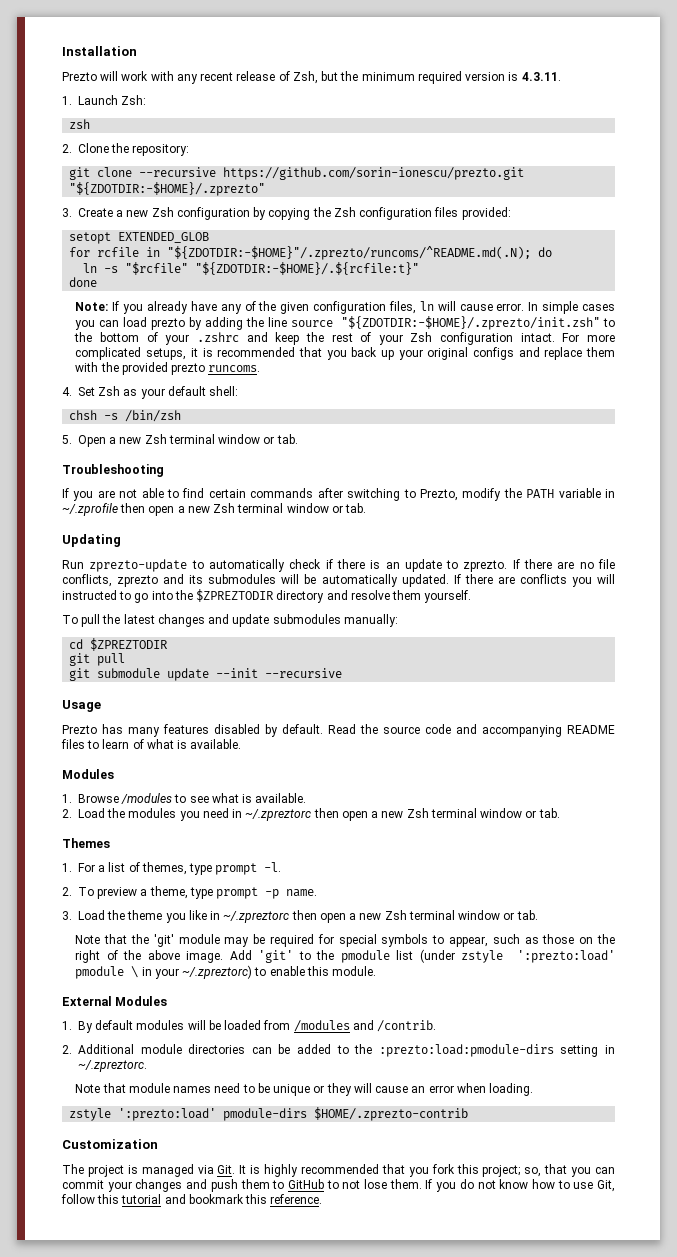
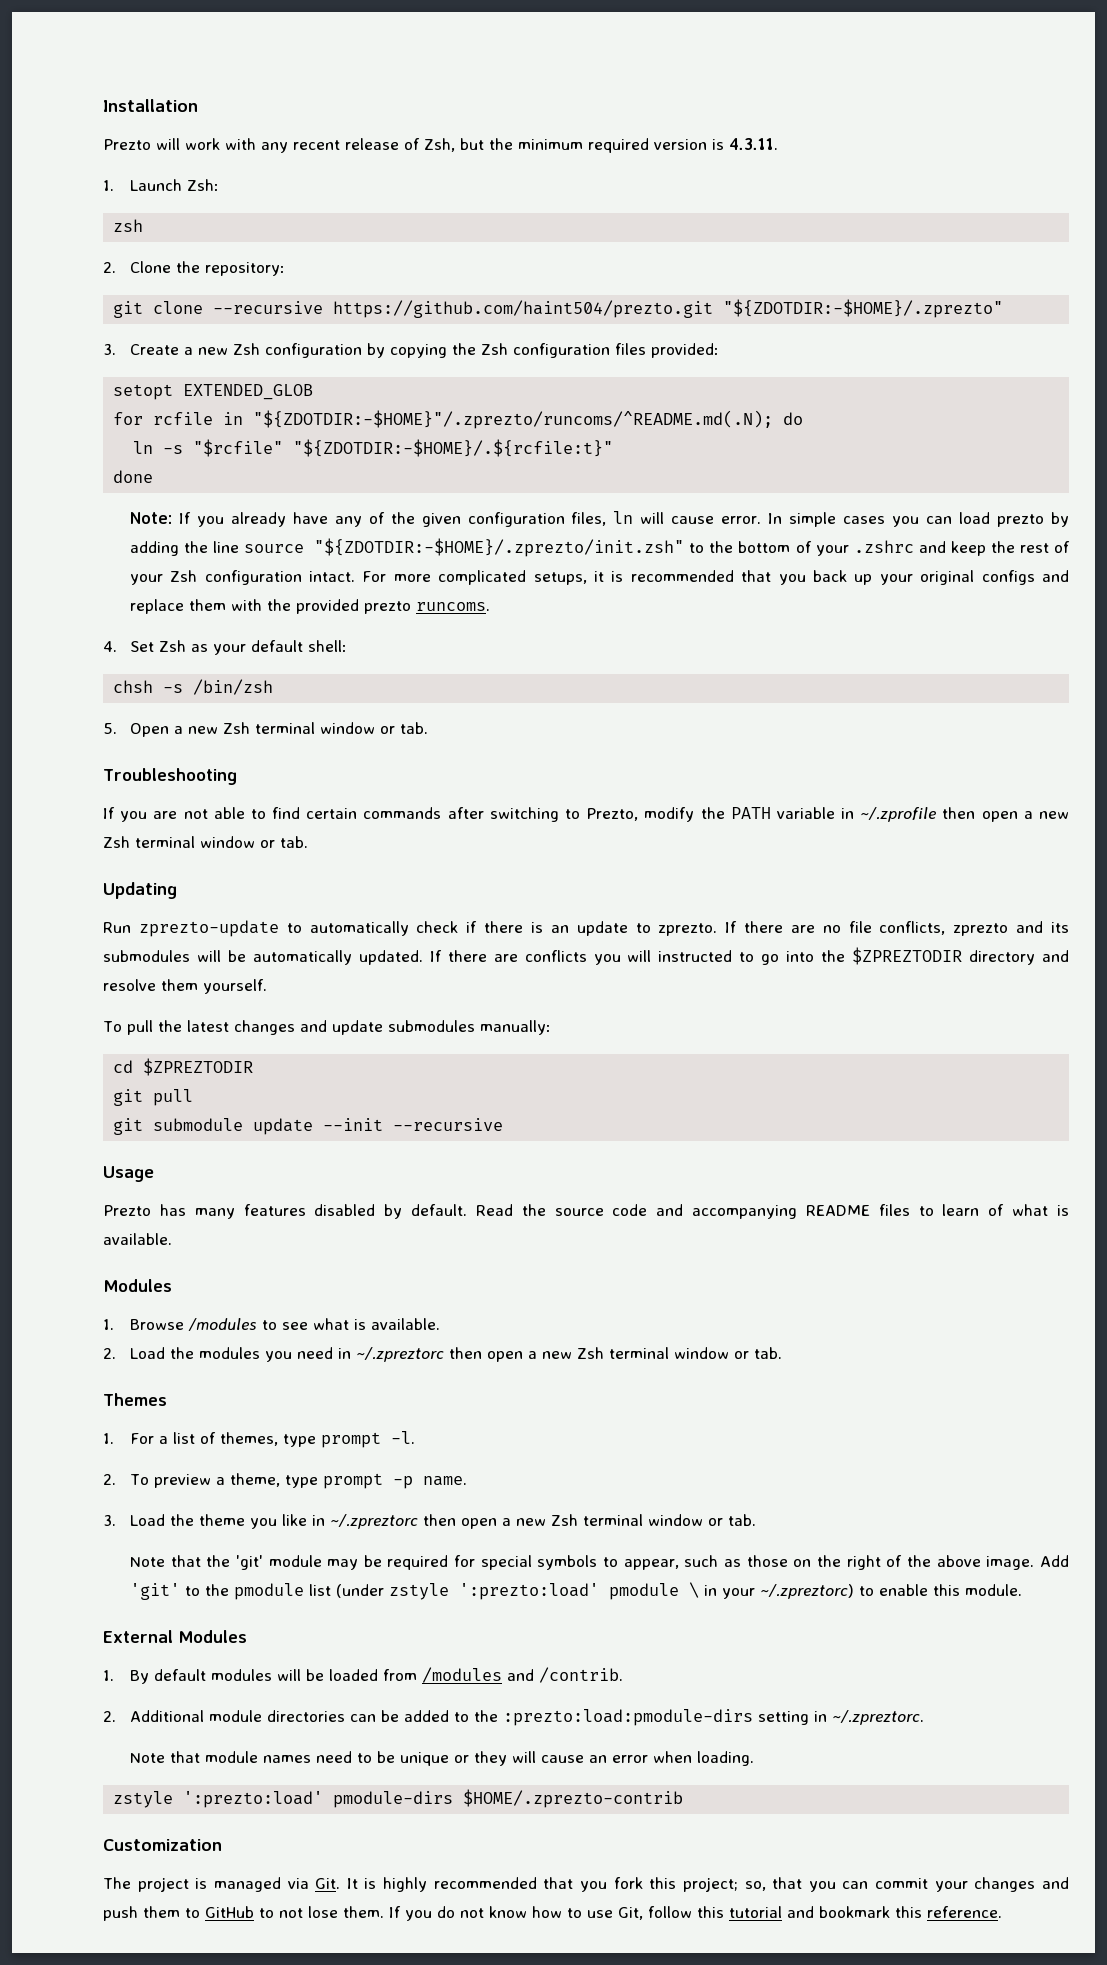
[223,167,525,180] https://github.com/sorin-ionescu/prezto.git -> [333,300,714,318] https://github.com/haint504/prezto.git

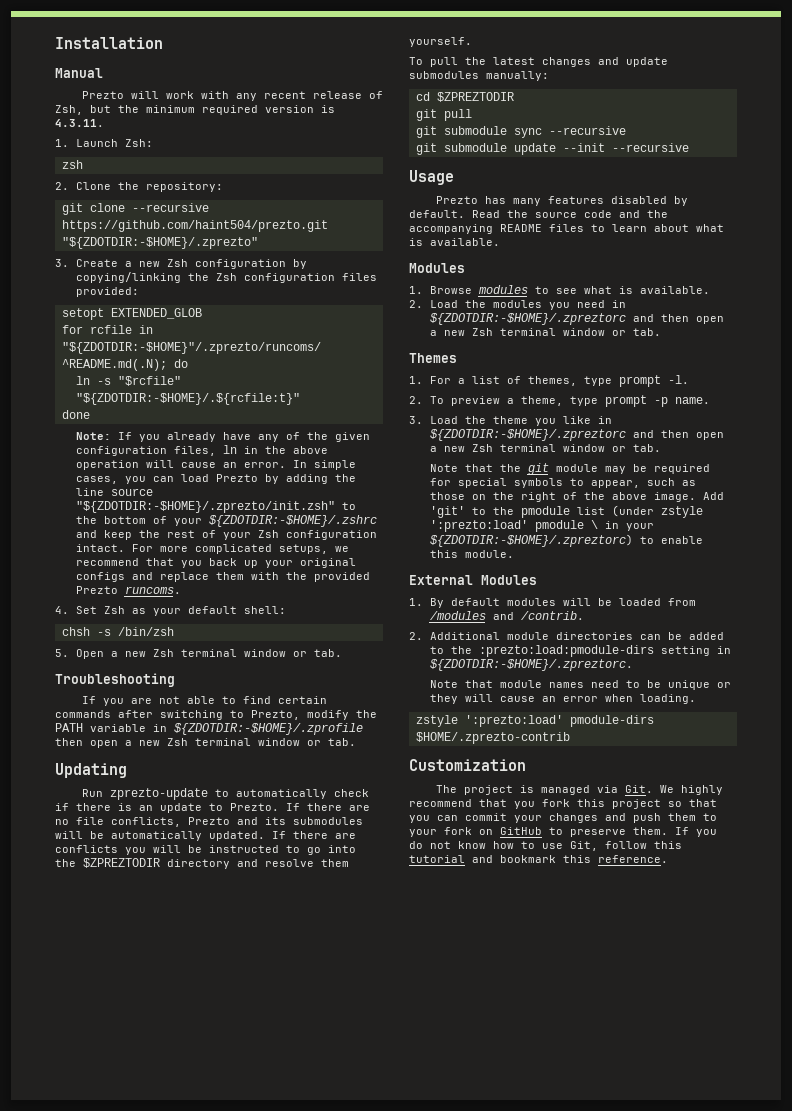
(198, 105) none -> [55,68,103,78] // Manual
[389,344,447,358] copying -> [75,272,181,283] copying/linking
[640,512,715,524] will cause -> [243,446,328,454] [75,460,237,470] in the above operation will cause an
[843,516,886,524] cases -> [75,476,118,484] cases,
[997,514,1045,527] prezto -> [215,474,258,482] Prezto
[853,540,914,553] .zshrc -> [208,515,377,527] ${ZDOTDIR:-$HOME}/.zshrc
[594,570,734,582] it is recommended -> [334,546,349,552] [75,558,139,566] we recommend
[363,601,411,614] prezto -> [75,586,118,594] Prezto
[860,807,937,822] ~/.zprofile -> [174,723,363,735] ${ZDOTDIR:-$HOME}/.zprofile
[658,923,718,936] zprezto. -> [230,803,279,811] Prezto.
[953,923,1009,936] zprezto -> [188,817,230,825] Prezto
(652, 956) none -> [188,845,202,853] be
(194, 1097) none -> [415,126,626,138] // git submodule sync --recursive
(684, 1210) none -> [647,210,668,218] the
[988,1204,1005,1216] of -> [654,224,689,232] about
[187,1318,257,1331] /modules -> [478,285,528,294] modules
[355,1347,444,1362] ~/.zpreztorc -> [429,313,654,325] ${ZDOTDIR:-$HOME}/.zpreztorc and
[329,1514,418,1529] ~/.zpreztorc -> [429,429,654,441] ${ZDOTDIR:-$HOME}/.zpreztorc and
[235,1555,263,1570] 'git' -> [527,463,549,475] git
[759,1584,854,1599] ~/.zpreztorc) -> [429,534,633,547] ${ZDOTDIR:-$HOME}/.zpreztorc)
[831,1710,924,1725] ~/.zpreztorc. -> [429,659,633,671] ${ZDOTDIR:-$HOME}/.zpreztorc.
[346,1877,537,1892] It is highly recommended -> [659,785,723,795] [409,799,472,807] We highly recommend
[682,1877,766,1892] project; so, -> [612,799,682,809] project so
[205,1906,338,1918] GitHub to not lose -> [409,827,626,837] your fork on GitHub to preserve

